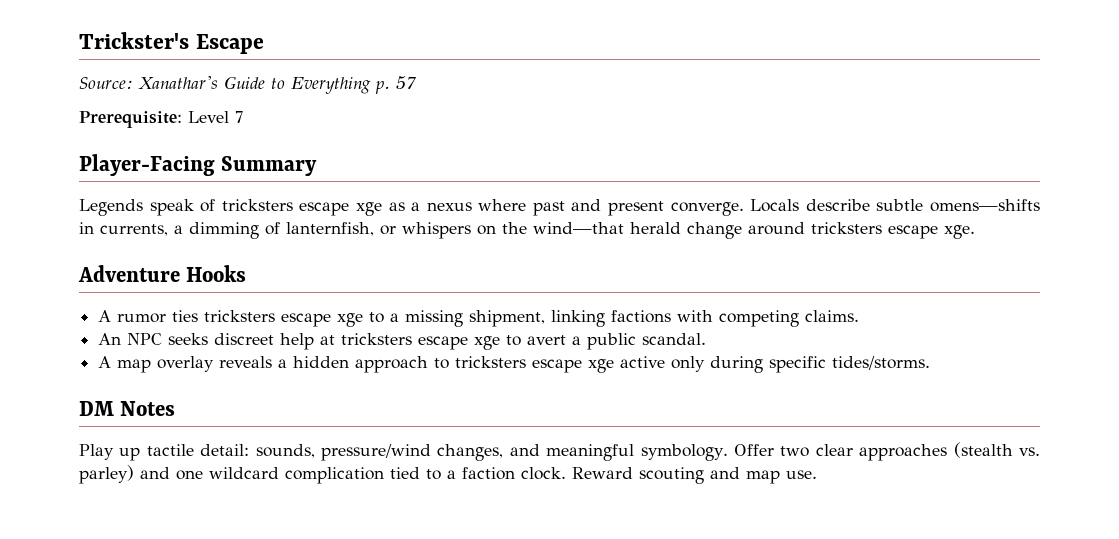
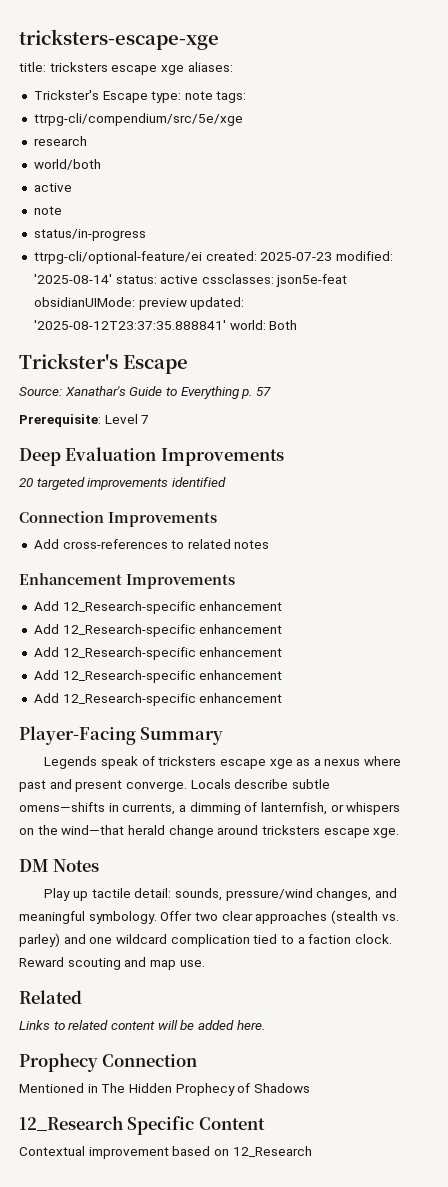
(79, 40) none -> [19,29,219,50] [19,62,233,75] [33,90,247,103] [33,113,243,126] [33,136,87,146] [33,159,101,170] [33,183,72,192] [33,206,62,215] [33,229,146,241] [33,251,393,264] [33,274,348,287] [33,297,245,310] [33,320,298,330] tricksters-escape-xge // title: tricksters escape xge aliases: // Trickster's Escape type: note tags: // ttrpg-cli/compendium/src/5e/xge // research // world/both // active // note // status/in-progress // ttrpg-cli/optional-feature/ei created: 2025-07-23 modified: '2025-08-14' status: active cssclasses: json5e-feat obsidianUIMode: preview updated: '2025-08-12T23:37:35.888841' world: Both //
(243, 117) none -> [19,447,284,466] [19,477,226,490] [19,511,217,527] [33,539,270,549] [19,573,235,589] [33,601,283,614] [33,624,283,637] [33,647,283,660] [33,670,283,683] [33,693,283,706] // Deep Evaluation Improvements // 20 targeted improvements identified // Connection Improvements // Add cross-references to related notes // Enhancement Improvements // Add 12_Research-specific enhancement // Add 12_Research-specific enhancement // Add 12_Research-specific enhancement // Add 12_Research-specific enhancement // Add 12_Research-specific enhancement
[78,265,247,282] [98,310,860,327] [98,333,707,350] [98,356,931,373] // Adventure Hooks // A rumor ties tricksters escape xge to a missing shipment, linking factions with competing claims. // An NPC seeks discreet help at tricksters escape xge to avert a public scandal. // A map overlay reveals a hidden approach to tricksters escape xge active only during specific tides/storms. -> (400, 833) none
(817, 474) none -> [19,990,82,1004] [19,1020,265,1030] [19,1053,198,1072] [19,1083,310,1096] [19,1116,265,1135] [19,1146,312,1159] // Related // Links to related content will be added here. // Prophecy Connection // Mentioned in The Hidden Prophecy of Shadows // 12_Research Specific Content // Contextual improvement based on 12_Research

